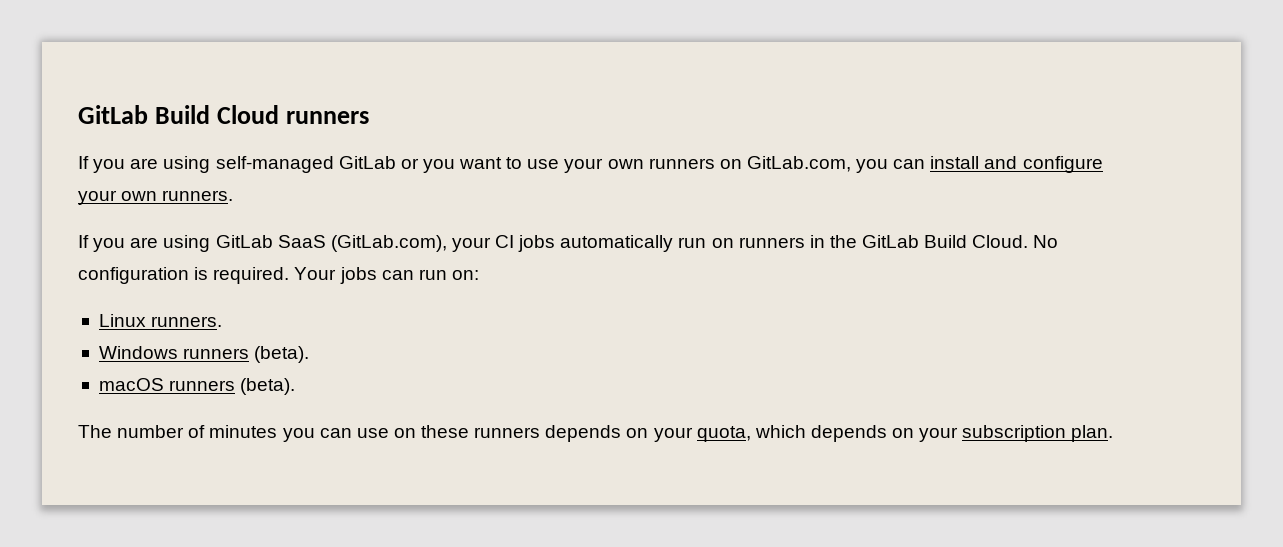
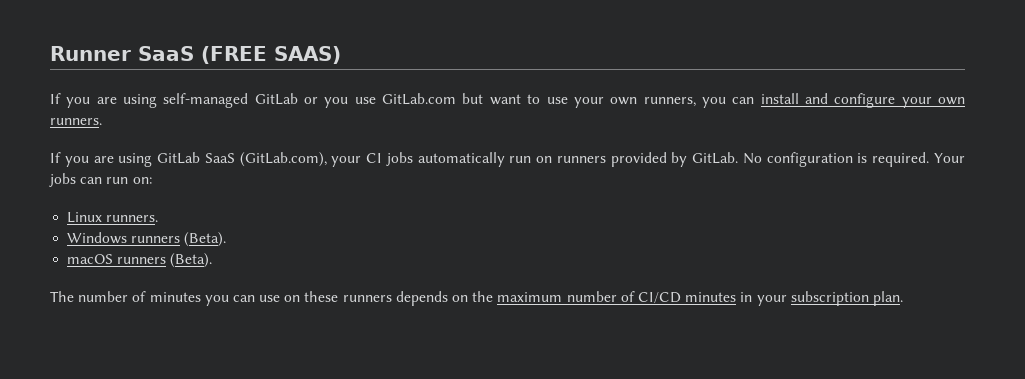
[78,105,369,124] GitLab Build Cloud runners -> [50,46,341,64] Runner SaaS (FREE SAAS)
(455, 166) none -> [354,93,484,105] use GitLab.com but
[648,156,851,172] runners on GitLab.com, -> [643,97,696,107] runners,
[809,235,1029,248] in the GitLab Build Cloud. -> [610,152,739,167] provided by GitLab.
[254,346,310,363] (beta). -> [184,232,227,247] (Beta).
[240,378,296,395] (beta). -> [170,253,213,268] (Beta).
[653,425,915,442] your quota, which depends on -> [472,291,753,303] the maximum number of CI/CD minutes in

